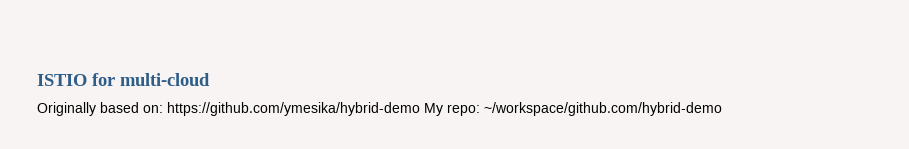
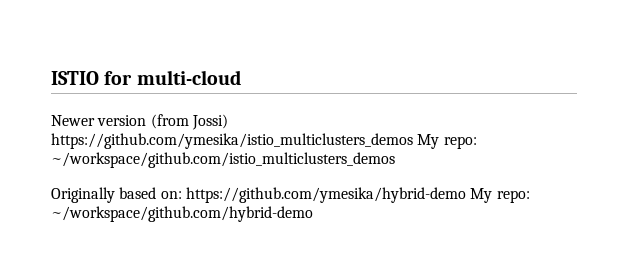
(210, 79) none -> [51,114,228,130] [51,133,477,149] [51,152,395,168] // Newer version (from Jossi) https://github.com/ymesika/istio_multiclusters_demos My repo: ~/workspace/github.com/istio_multiclusters_demos

